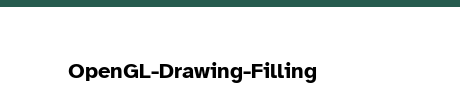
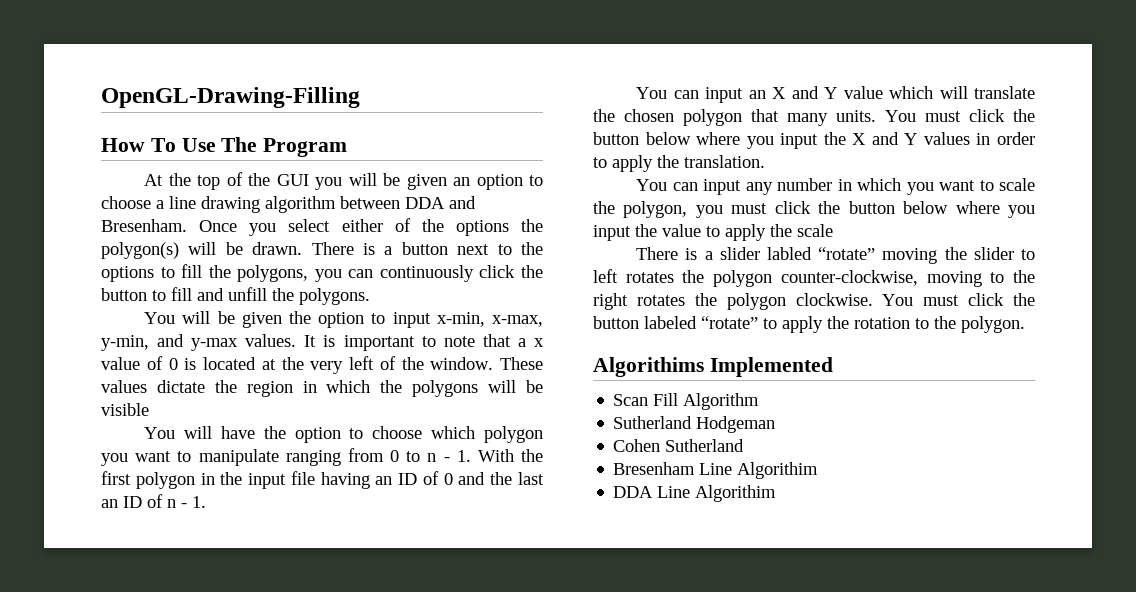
(317, 72) none -> [101,137,348,157] [144,172,543,190] [101,196,476,213] [101,218,543,236] [101,242,543,259] [101,264,543,282] [101,287,370,305] [144,311,543,328] [101,334,544,351] [101,356,543,374] [101,380,544,397] [101,403,149,416] [144,426,544,443] [101,448,544,466] [101,471,544,489] [101,494,206,508] [636,86,1035,103] [593,109,1035,126] [593,132,1035,149] [593,155,765,172] [636,178,1035,195] [593,201,1035,218] [593,224,833,241] [636,247,1035,264] [593,269,1035,287] [593,293,1035,310] [593,316,1025,333] [593,357,833,377] [613,393,760,410] [613,416,776,433] [613,439,745,452] [613,462,819,479] [613,485,777,502] // How To Use The Program // At the top of the GUI you will be given an option to choose a line drawing algorithm between DDA and Bresenham. Once you select either of the options the polygon(s) will be drawn. There is a button next to the options to fill the polygons, you can continuously click the button to fill and unfill the polygons. // You will be given the option to input x-min, x-max, y-min, and y-max values. It is important to note that a x value of 0 is located at the very left of the window. These values dictate the region in which the polygons will be visible // You will have the option to choose which polygon you want to manipulate ranging from 0 to n - 1. With the first polygon in the input file having an ID of 0 and the last an ID of n - 1. // You can input an X and Y value which will translate the chosen polygon that many units. You must click the button below where you input the X and Y values in order to apply the translation. // You can input any number in which you want to scale the polygon, you must click the button below where you input the value to apply the scale // There is a slider labled “rotate” moving the slider to left rotates the polygon counter-clockwise, moving to the right rotates the polygon clockwise. You must click the button labeled “rotate” to apply the rotation to the polygon. // Algorithims Implemented // Scan Fill Algorithm // Sutherland Hodgeman // Cohen Sutherland // Bresenham Line Algorithim // DDA Line Algorithim

